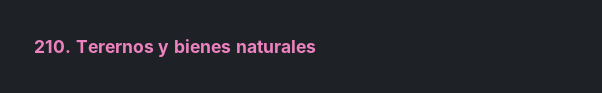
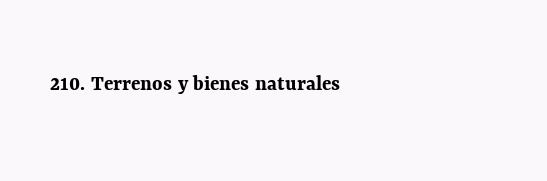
[75,40,154,53] Terernos -> [90,77,172,90] Terrenos

